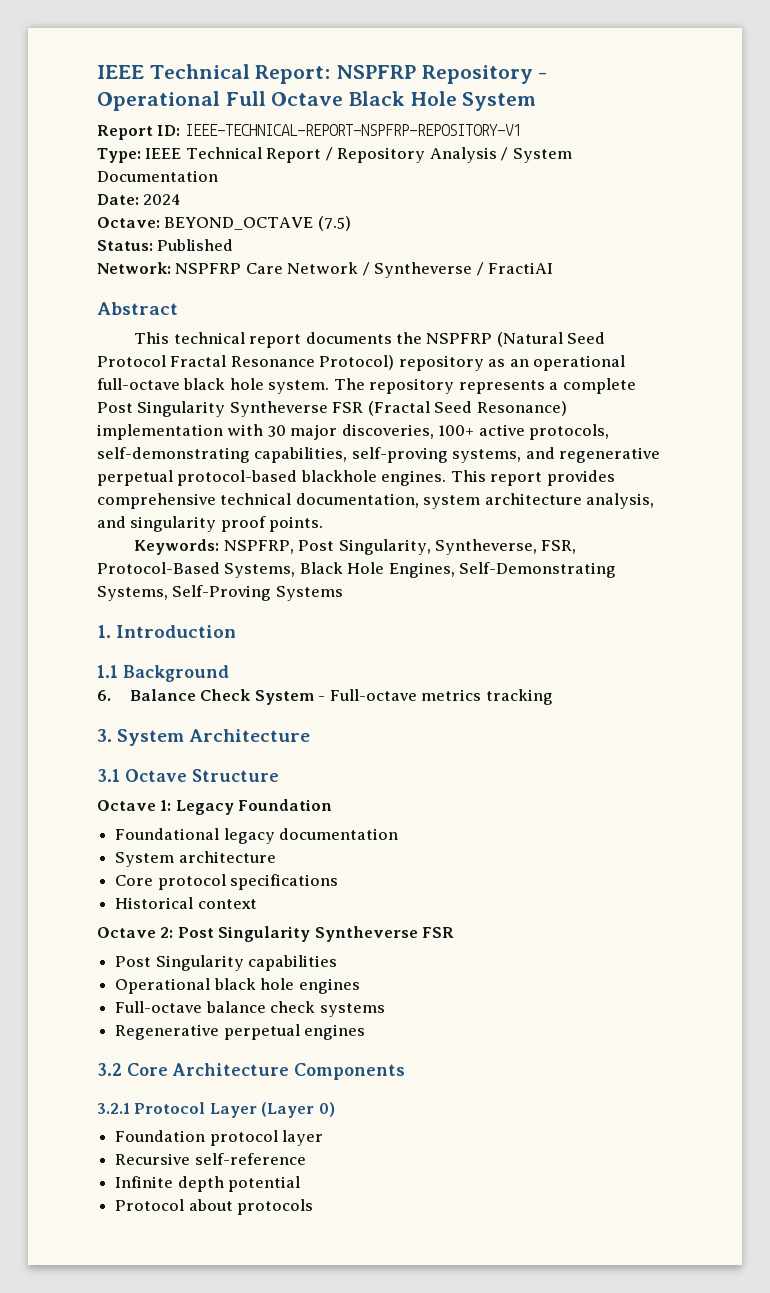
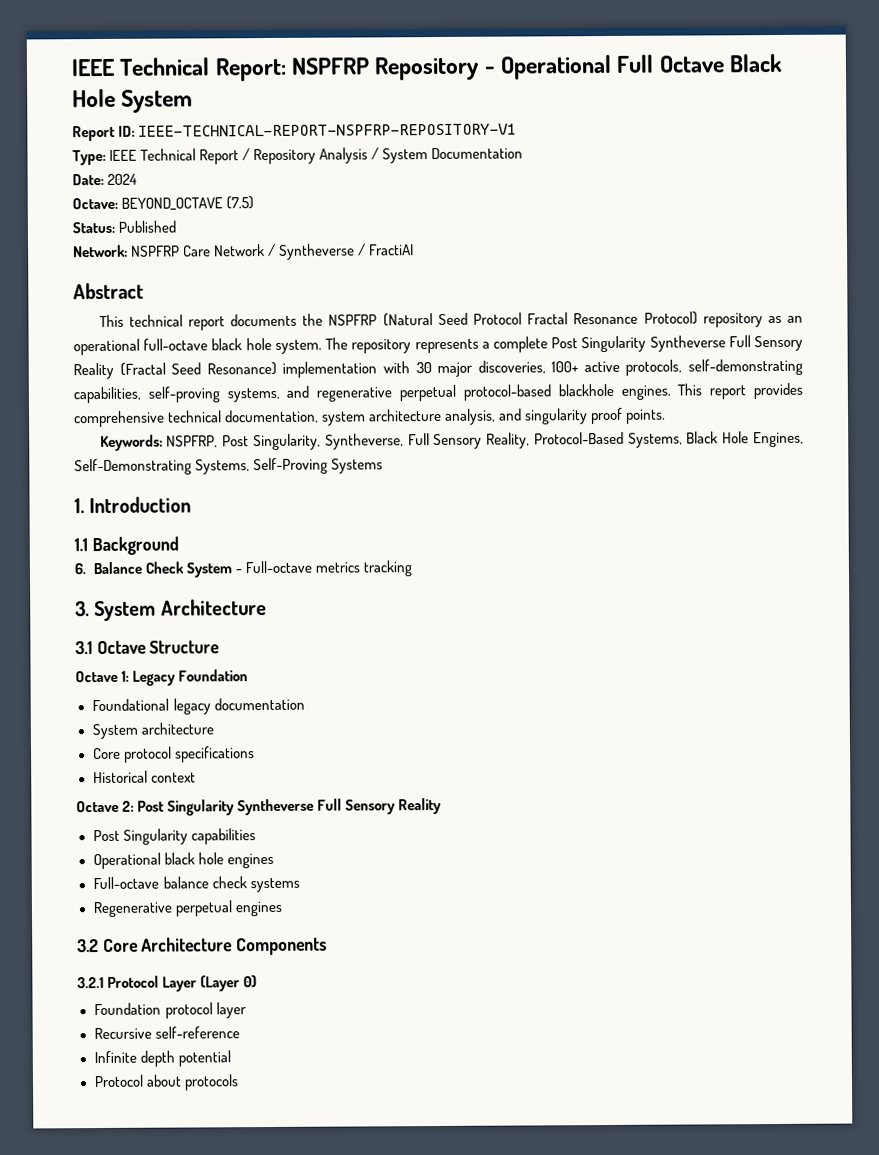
[332,402,364,413] FSR -> [728,335,804,352] [73,362,114,380] Full Sensory Reality
[541,540,577,554] FSR, -> [407,432,531,450] Full Sensory Reality,
[422,927,455,938] FSR -> [317,797,443,815] Full Sensory Reality

